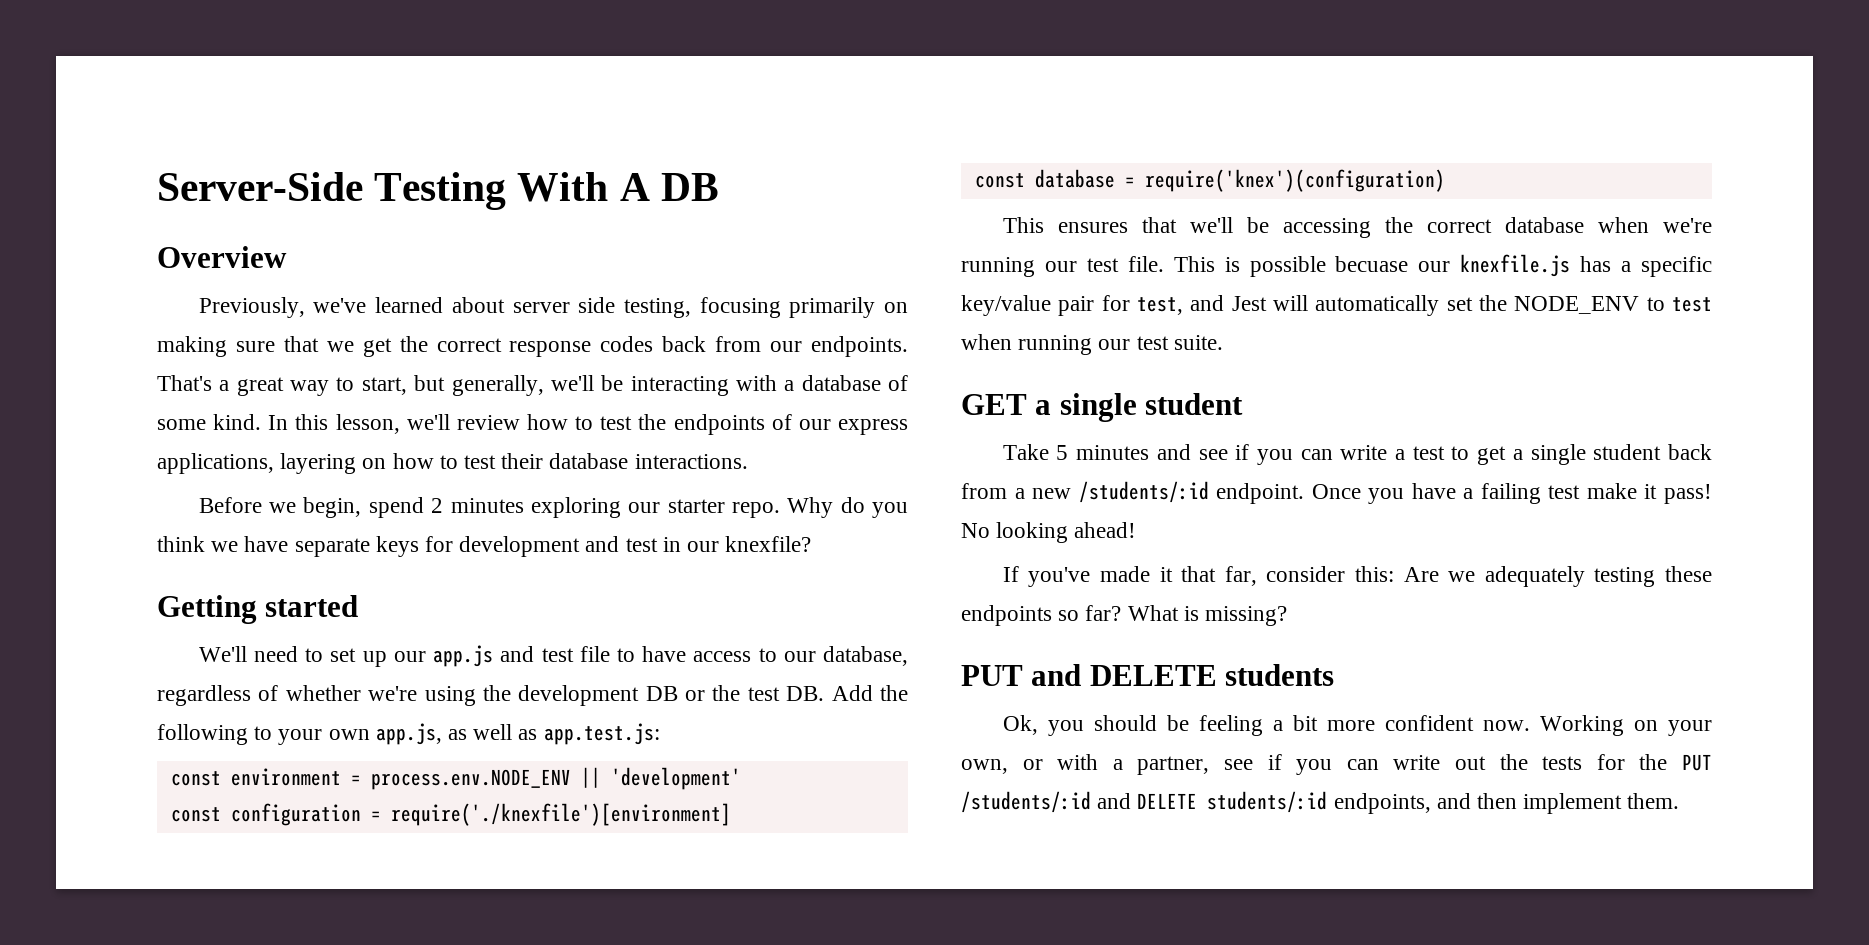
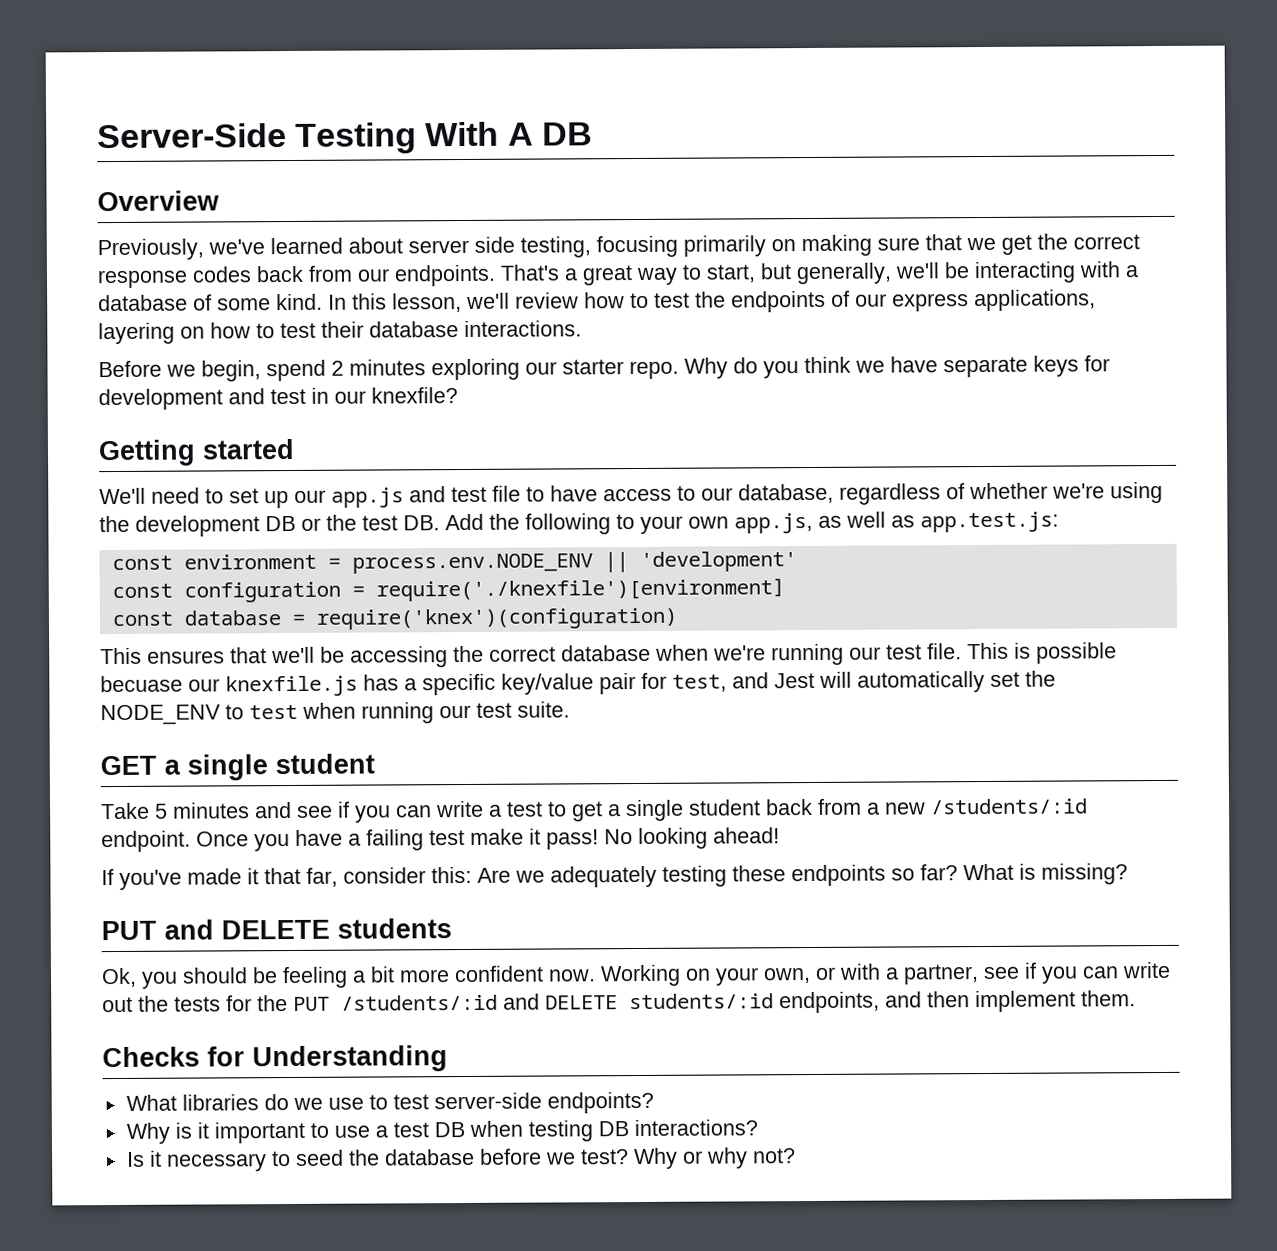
(1680, 801) none -> [102,1045,448,1073] [125,1091,654,1114] [125,1119,758,1144] [126,1147,796,1172] // Checks for Understanding // What libraries do we use to test server-side endpoints? // Why is it important to use a test DB when testing DB interactions? // Is it necessary to seed the database before we test? Why or why not?

